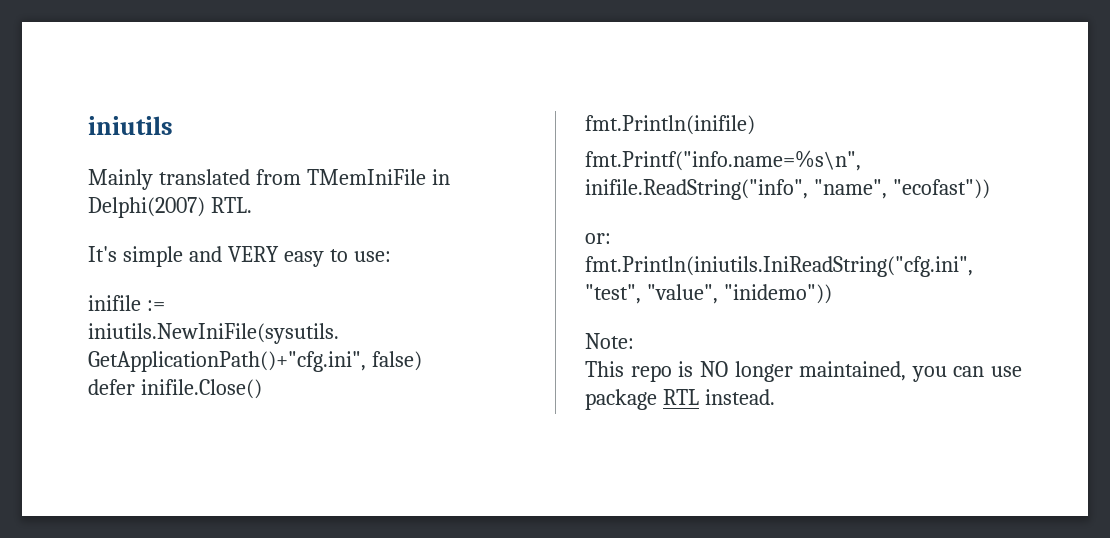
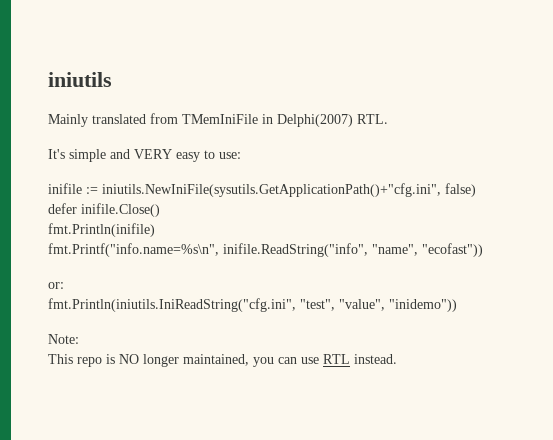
[585,389,657,410] package -> (319, 360) none

